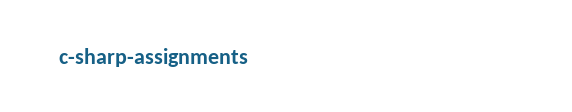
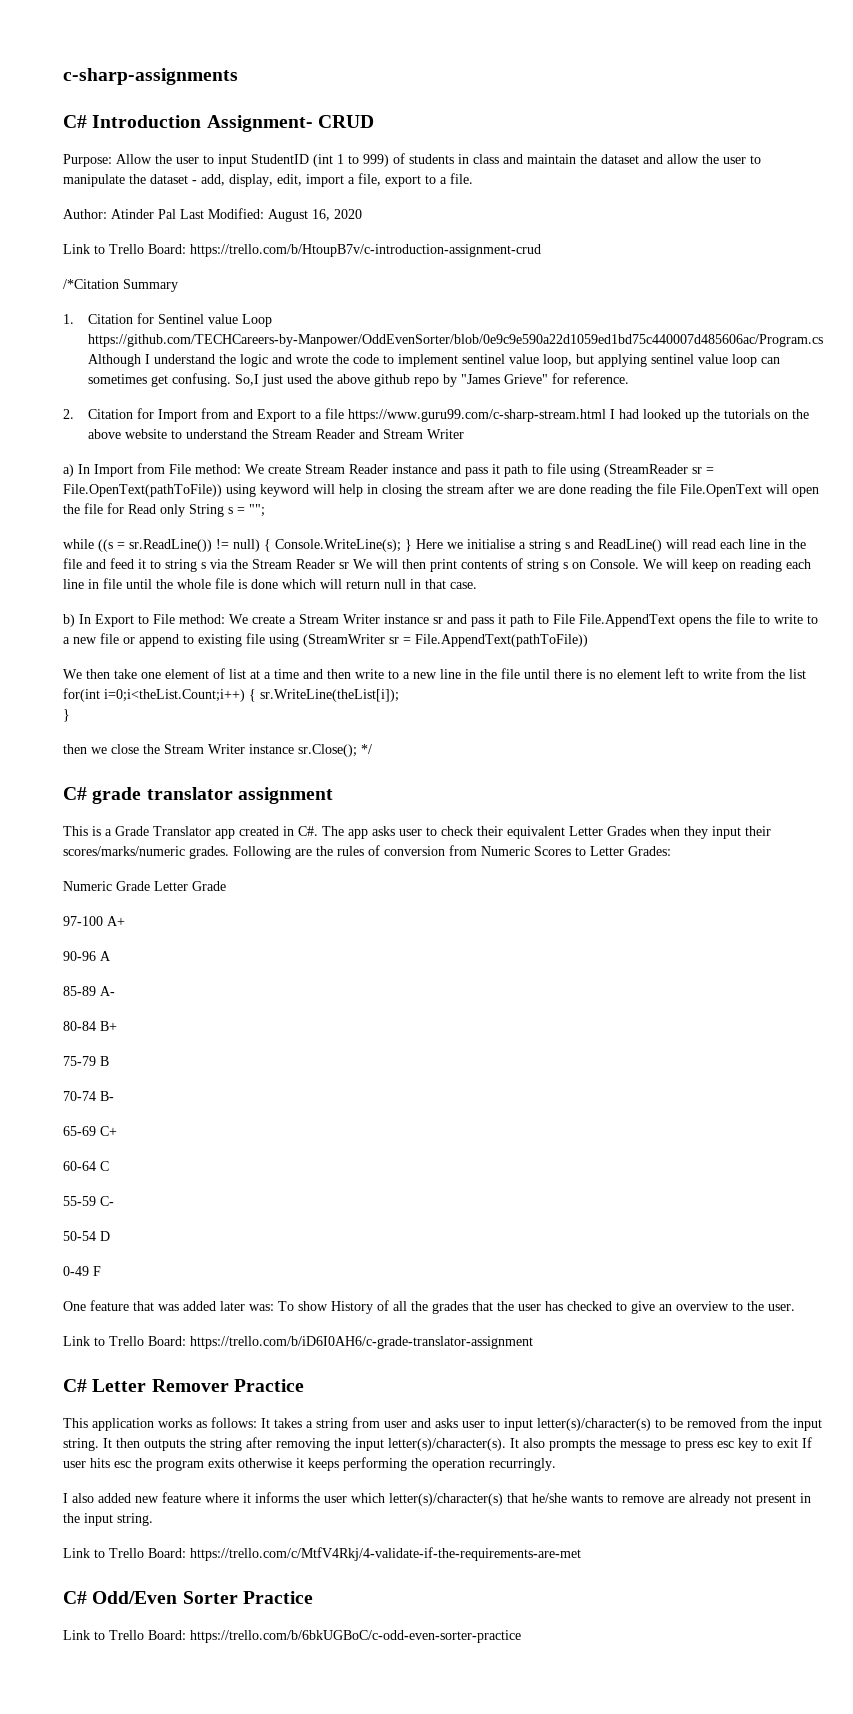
(248, 57) none -> [63,115,374,132] [63,153,761,167] [63,173,473,187] [63,208,362,222] [63,244,541,257] [63,279,178,292] [63,313,272,327] [87,334,823,347] [87,354,780,367] [87,373,629,387] [63,408,809,422] [87,429,464,439] [63,463,714,477] [63,483,819,497] [63,503,265,517] [63,539,806,552] [63,558,811,572] [63,578,477,589] [63,613,818,627] [63,633,588,647] [63,668,806,679] [63,688,399,702] [63,709,70,722] [63,744,372,757] [63,787,333,804] [63,826,771,839] [63,845,671,859] [63,881,226,891] [63,916,125,926] [63,951,111,961] [63,986,115,996] [63,1021,117,1031] [63,1056,109,1066] [63,1091,114,1101] [63,1126,117,1136] [63,1161,109,1171] [63,1196,114,1206] [63,1231,110,1241] [63,1266,101,1276] [63,1300,795,1314] [63,1336,533,1349] [63,1379,304,1392] [63,1417,822,1431] [63,1437,812,1451] [63,1457,556,1471] [63,1492,811,1506] [63,1513,153,1526] [63,1547,581,1561] [63,1591,313,1604] [63,1630,521,1643] // C# Introduction Assignment- CRUD // Purpose: Allow the user to input StudentID (int 1 to 999) of students in class and maintain the dataset and allow the user to manipulate the dataset - add, display, edit, import a file, export to a file. // Author: Atinder Pal Last Modified: August 16, 2020 // Link to Trello Board: https://trello.com/b/HtoupB7v/c-introduction-assignment-crud // /*Citation Summary // 1. Citation for Sentinel value Loop https://github.com/TECHCareers-by-Manpower/OddEvenSorter/blob/0e9c9e590a22d1059ed1bd75c440007d485606ac/Program.cs Although I understand the logic and wrote the code to implement sentinel value loop, but applying sentinel value loop can sometimes get confusing. So,I just used the above github repo by "James Grieve" for reference. // 2. Citation for Import from and Export to a file https://www.guru99.com/c-sharp-stream.html I had looked up the tutorials on the above website to understand the Stream Reader and Stream Writer // a) In Import from File method: We create Stream Reader instance and pass it path to file using (StreamReader sr = File.OpenText(pathToFile)) using keyword will help in closing the stream after we are done reading the file File.OpenText will open the file for Read only String s = ""; // while ((s = sr.ReadLine()) != null) { Console.WriteLine(s); } Here we initialise a string s and ReadLine() will read each line in the file and feed it to string s via the Stream Reader sr We will then print contents of string s on Console. We will keep on reading each line in file until the whole file is done which will return null in that case. // b) In Export to File method: We create a Stream Writer instance sr and pass it path to File File.AppendText opens the file to write to a new file or append to existing file using (StreamWriter sr = File.AppendText(pathToFile)) // We then take one element of list at a time and then write to a new line in the file until there is no element left to write from the list for(int i=0;i<theList.Count;i++) { sr.WriteLine(theList[i]); // } // then we close the Stream Writer instance sr.Close(); */ // C# grade translator assignment // This is a Grade Translator app created in C#. The app asks user to check their equivalent Letter Grades when they input their scores/marks/numeric grades. Following are the rules of conversion from Numeric Scores to Letter Grades: // Numeric Grade Letter Grade // 97-100 A+ // 90-96 A // 85-89 A- // 80-84 B+ // 75-79 B // 70-74 B- // 65-69 C+ // 60-64 C // 55-59 C- // 50-54 D // 0-49 F // One feature that was added later was: To show History of all the grades that the user has checked to give an overview to the user. // Link to Trello Board: https://trello.com/b/iD6I0AH6/c-grade-translator-assignment // C# Letter Remover Practice // This application works as follows: It takes a string from user and asks user to input letter(s)/character(s) to be removed from the input string. It then outputs the string after removing the input letter(s)/character(s). It also prompts the message to press esc key to exit If user hits esc the program exits otherwise it keeps performing the operation recurringly. // I also added new feature where it informs the user which letter(s)/character(s) that he/she wants to remove are already not present in the input string. // Link to Trello Board: https://trello.com/c/MtfV4Rkj/4-validate-if-the-requirements-are-met // C# Odd/Even Sorter Practice // Link to Trello Board: https://trello.com/b/6bkUGBoC/c-odd-even-sorter-practice

